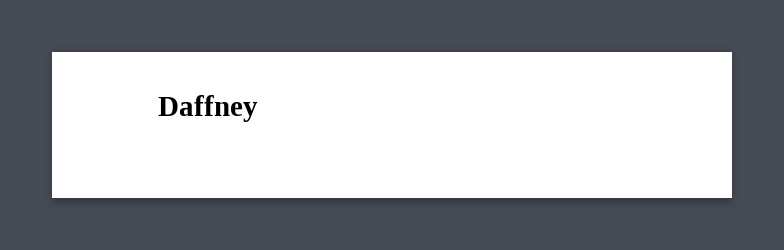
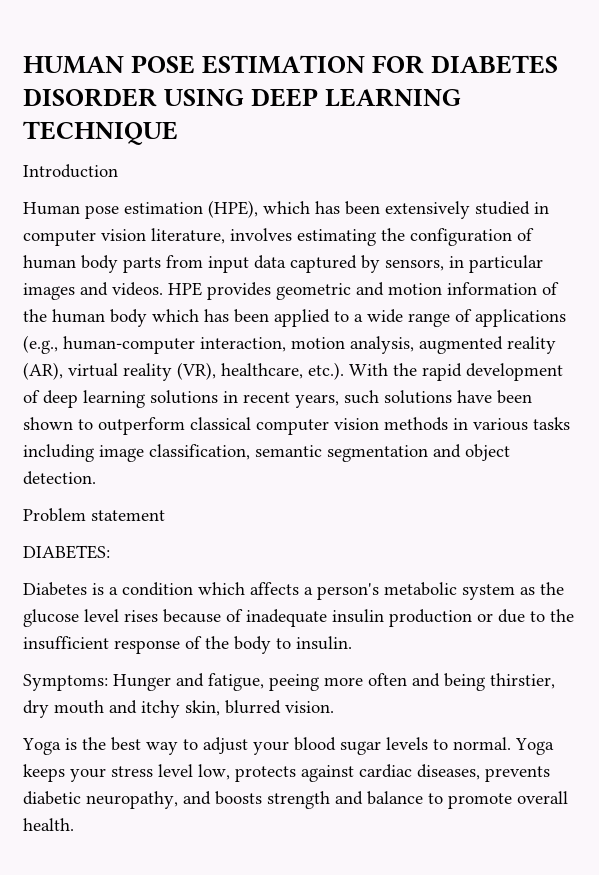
[158,95,258,122] Daffney -> [23,55,559,74] [23,88,462,107] [23,121,178,145] [23,164,118,178] [23,200,549,219] [23,228,534,246] [23,255,543,273] [23,282,559,300] [23,309,566,327] [23,335,556,354] [23,362,563,381] [23,390,532,408] [23,417,570,435] [23,444,510,462] [23,471,96,485] [23,508,165,522] [23,545,110,559] [23,582,564,600] [23,609,574,627] [23,636,352,654] [23,673,555,691] [23,700,334,718] [22,737,554,755] [23,764,550,782] [23,791,568,809] [23,818,74,831] HUMAN POSE ESTIMATION FOR DIABETES DISORDER USING DEEP LEARNING TECHNIQUE // Introduction // Human pose estimation (HPE), which has been extensively studied in computer vision literature, involves estimating the configuration of human body parts from input data captured by sensors, in particular images and videos. HPE provides geometric and motion information of the human body which has been applied to a wide range of applications (e.g., human-computer interaction, motion analysis, augmented reality (AR), virtual reality (VR), healthcare, etc.). With the rapid development of deep learning solutions in recent years, such solutions have been shown to outperform classical computer vision methods in various tasks including image classification, semantic segmentation and object detection. // Problem statement // DIABETES: // Diabetes is a condition which affects a person's metabolic system as the glucose level rises because of inadequate insulin production or due to the insufficient response of the body to insulin. // Symptoms: Hunger and fatigue, peeing more often and being thirstier, dry mouth and itchy skin, blurred vision. // Yoga is the best way to adjust your blood sugar levels to normal. Yoga keeps your stress level low, protects against cardiac diseases, prevents diabetic neuropathy, and boosts strength and balance to promote overall health.

